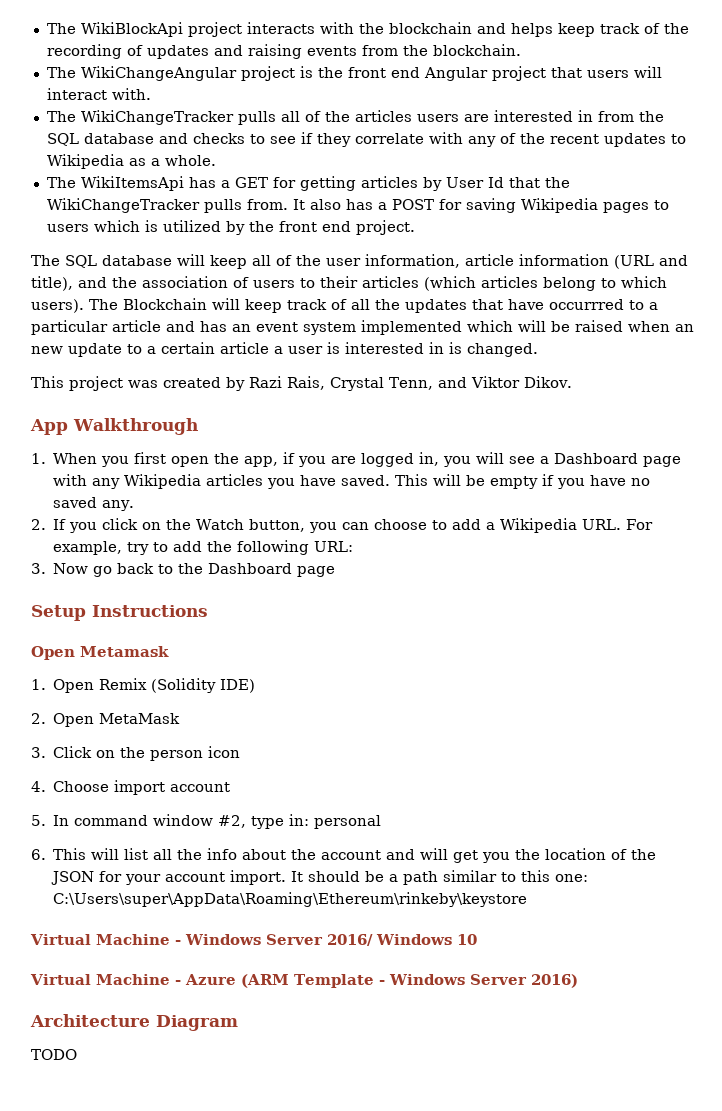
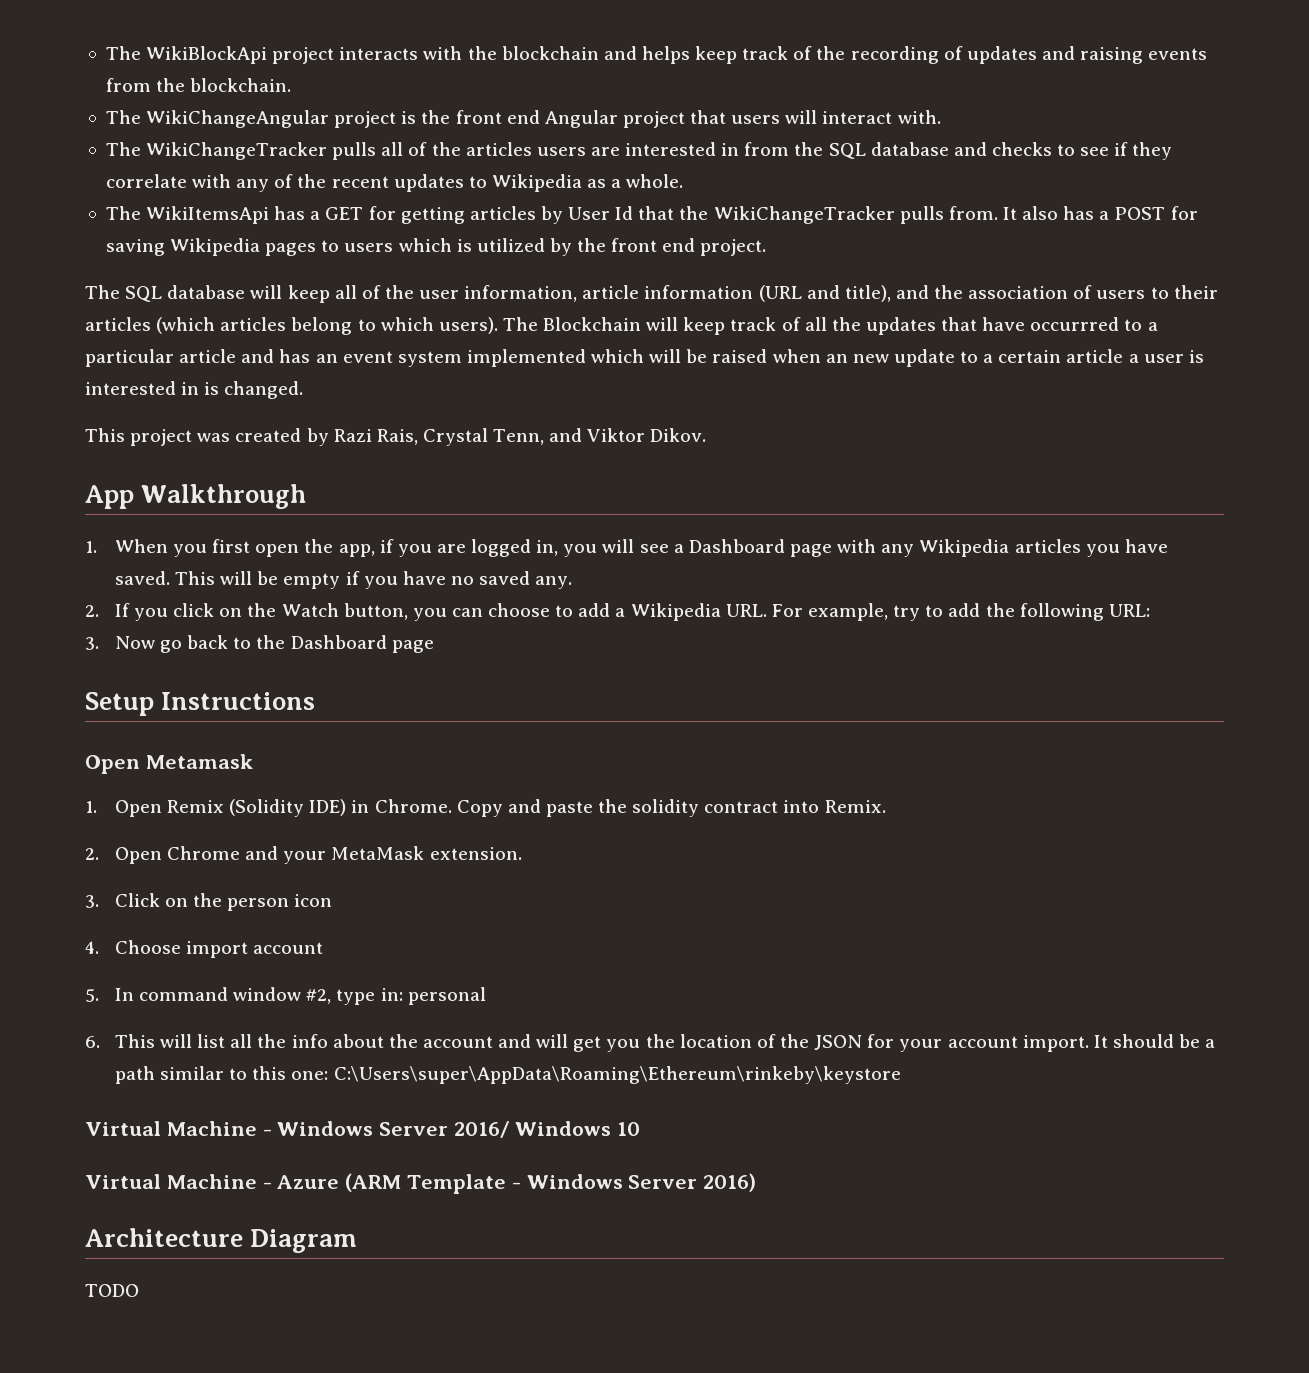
(256, 686) none -> [351,799,886,817] in Chrome. Copy and paste the solidity contract into Remix.
(95, 720) none -> [167,846,327,864] Chrome and your
(181, 718) none -> [429,847,522,860] extension.

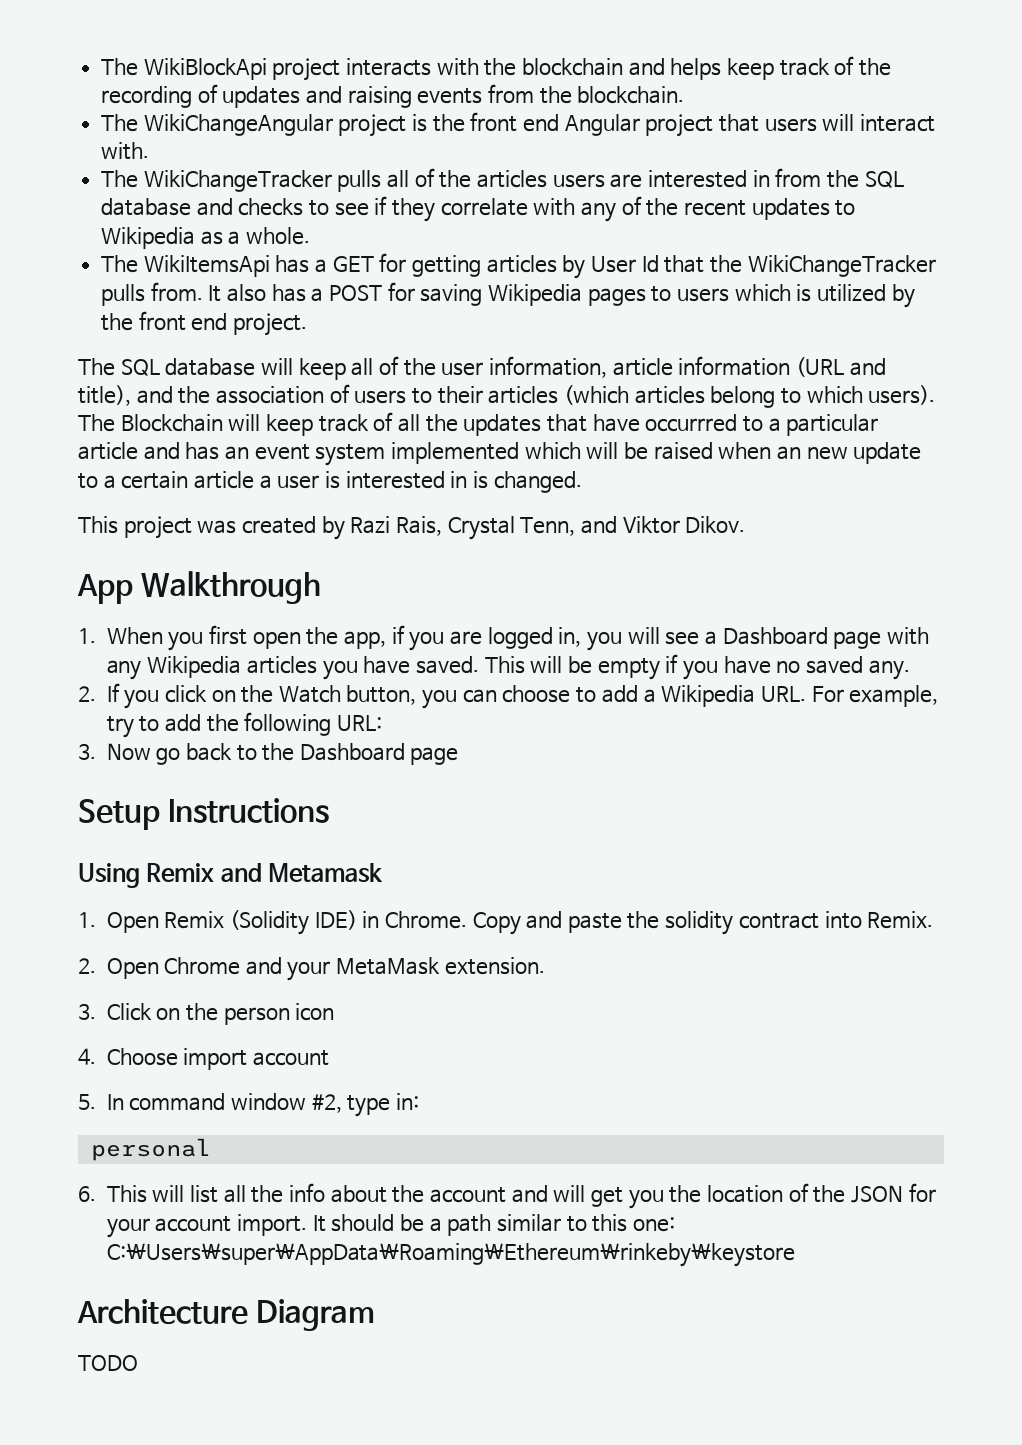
[85,755,140,774] Open -> [78,863,262,888] Using Remix and
(403, 994) none -> (419, 1101) //
[85,1121,640,1138] [85,1173,757,1194] // Virtual Machine - Windows Server 2016/ Windows 10 // Virtual Machine - Azure (ARM Template - Windows Server 2016) -> (796, 1255) none

